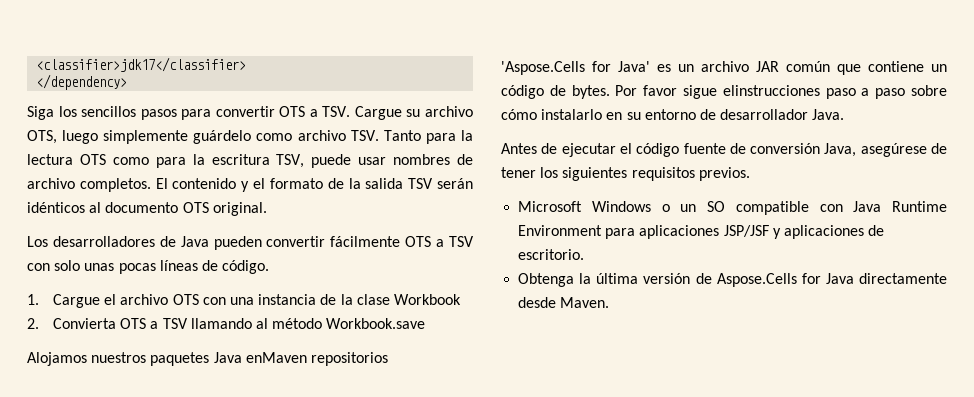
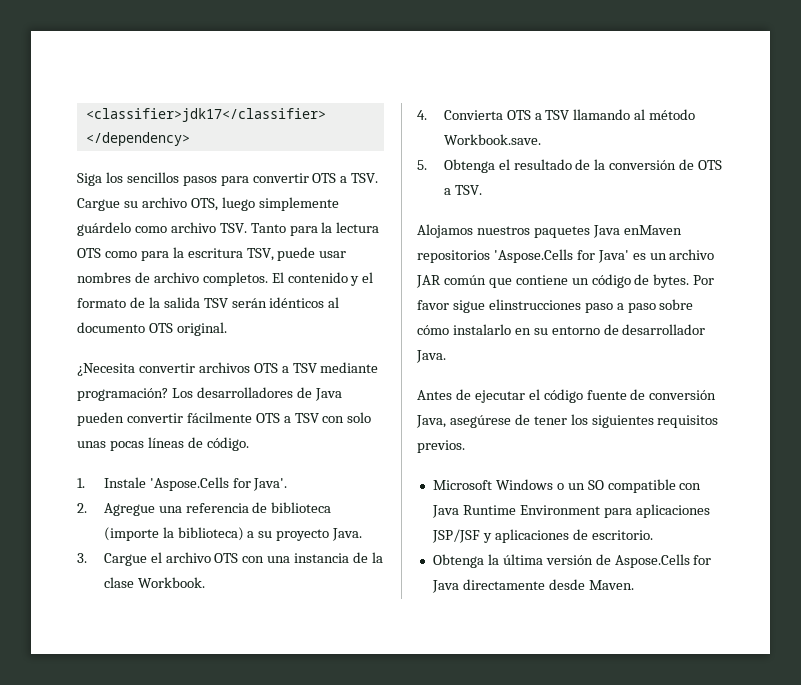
(267, 209) none -> [77,362,379,376] [77,388,168,401] ¿Necesita convertir archivos OTS a TSV mediante programación?
(39, 299) none -> [103,477,288,491] [77,502,332,516] [103,527,363,541] [77,553,87,563] Instale 'Aspose.Cells for Java'. // 2. Agregue una referencia de biblioteca (importe la biblioteca) a su proyecto Java. // 3.
[393,294,461,305] [27,318,39,329] Workbook // 2. -> [137,577,205,588] [417,110,427,120] Workbook. // 4.
[326,318,426,329] Workbook.save -> [443,134,541,145] [417,159,723,173] [443,185,482,195] Workbook.save. // 5. Obtenga el resultado de la conversión de OTS a TSV.

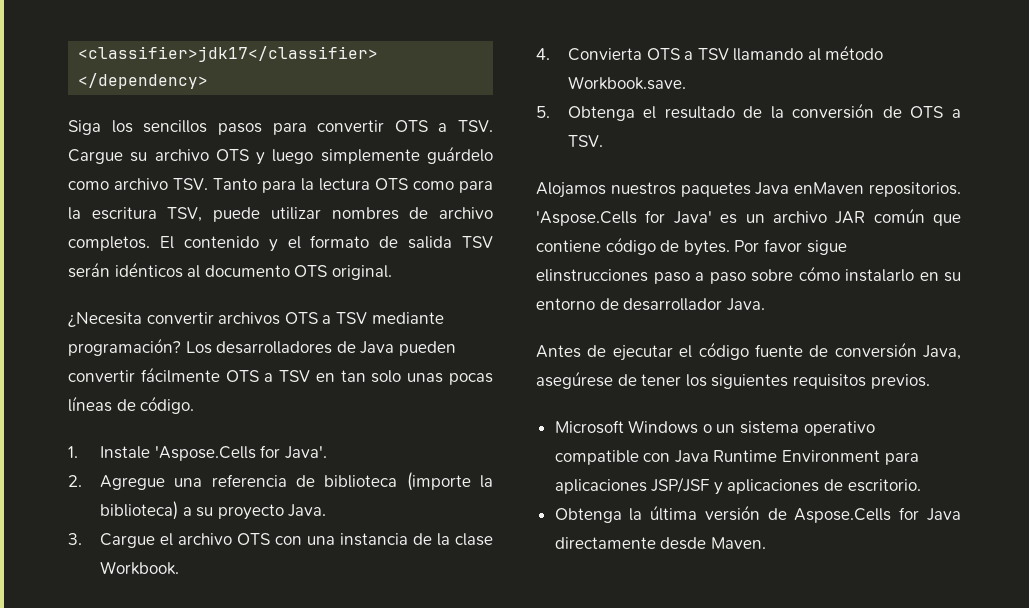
[190,198,218,211] OTS, -> [215,149,266,165] OTS y
[319,251,347,258] usar -> [270,207,321,220] utilizar
[148,297,160,308] la -> (399, 242) none
[322,416,345,423] con -> [315,370,366,382] en tan
[417,250,490,263] repositorios -> [869,182,961,197] repositorios.
[571,278,589,285] un -> (601, 246) none
[587,480,604,490] SO -> [740,421,875,436] sistema operativo

